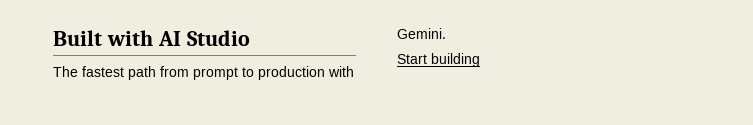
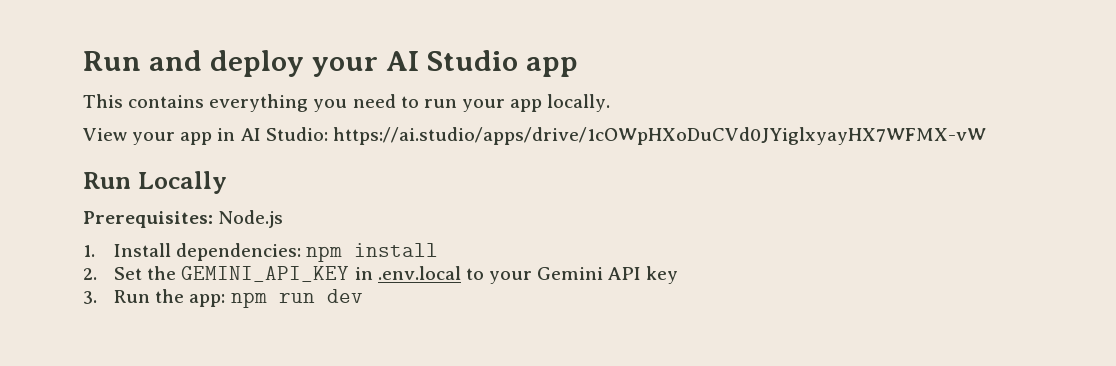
[53,30,250,46] [53,66,354,80] [397,28,446,39] [397,53,480,67] Built with AI Studio // The fastest path from prompt to production with Gemini. // Start building -> [83,50,578,77] [83,94,611,112] [83,127,986,145] [83,171,227,194] [83,210,284,228] [83,243,439,262] [83,266,679,284] [83,289,363,308] Run and deploy your AI Studio app // This contains everything you need to run your app locally. // View your app in AI Studio: https://ai.studio/apps/drive/1cOWpHXoDuCVd0JYiglxyayHX7WFMX-vW // Run Locally // Prerequisites: Node.js // 1. Install dependencies: npm install // 2. Set the GEMINI_API_KEY in .env.local to your Gemini API key // 3. Run the app: npm run dev

